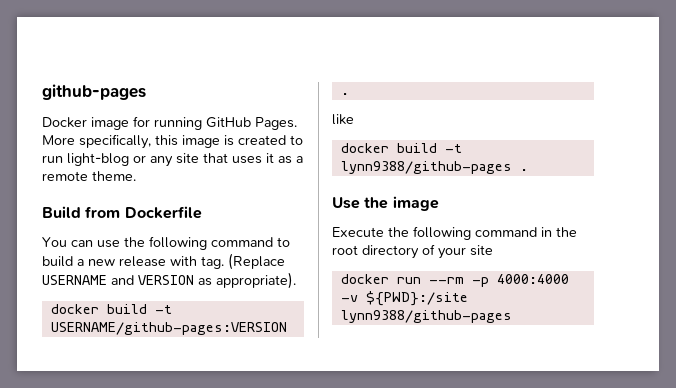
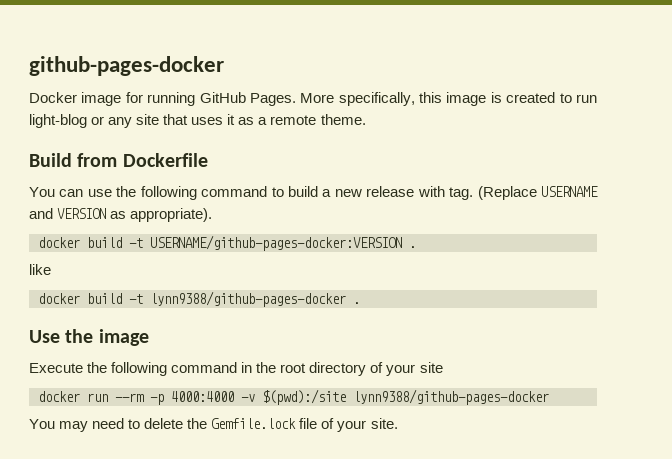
[42,84,146,100] github-pages -> [29,56,224,76] github-pages-docker
[50,322,287,335] USERNAME/github-pages:VERSION -> [150,235,402,251] USERNAME/github-pages-docker:VERSION
[340,161,512,174] lynn9388/github-pages -> [150,291,346,307] lynn9388/github-pages-docker
[365,291,468,306] [340,310,512,323] ${PWD}:/site lynn9388/github-pages -> [262,389,549,405] [29,418,398,432] $(pwd):/site lynn9388/github-pages-docker // You may need to delete the Gemfile.lock file of your site.

